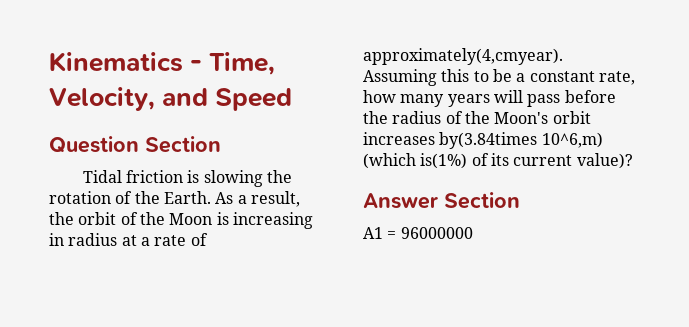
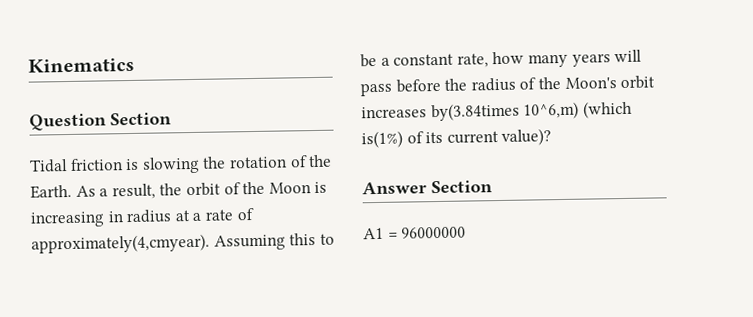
[190,52,276,76] [49,87,293,111] - Time, Velocity, and Speed -> (135, 65) none

